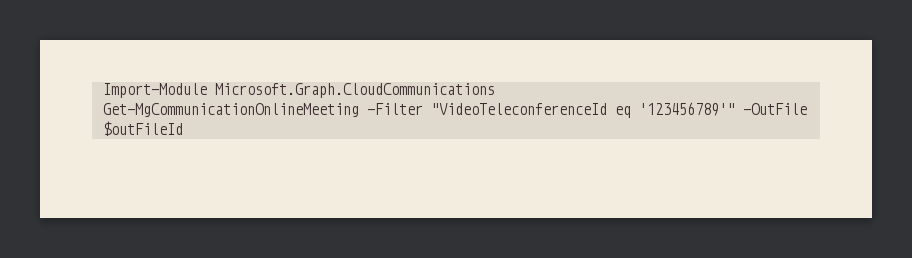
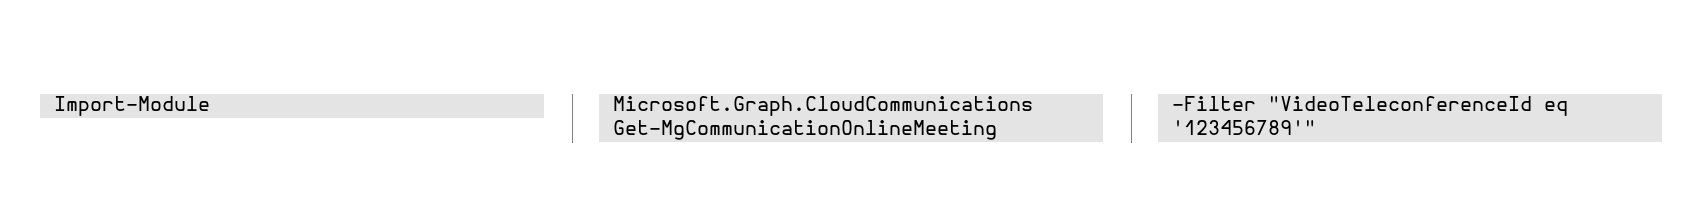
[742,103,807,115] [102,121,183,136] -OutFile $outFileId -> (1316, 127) none

